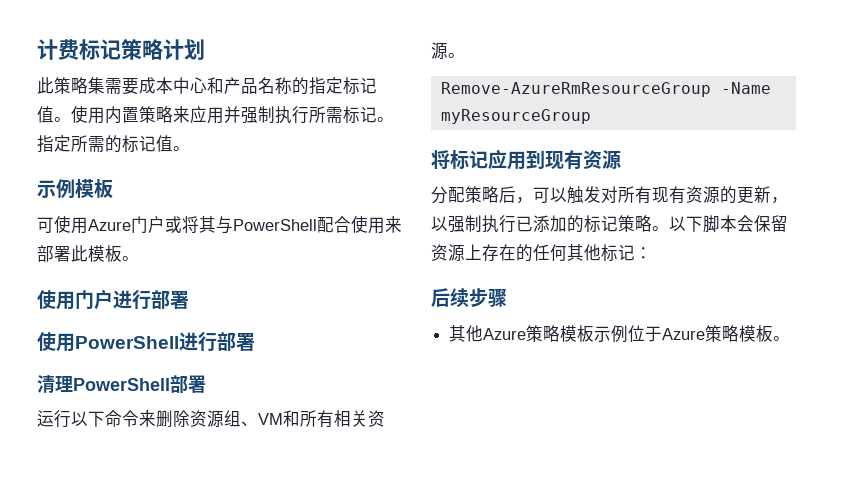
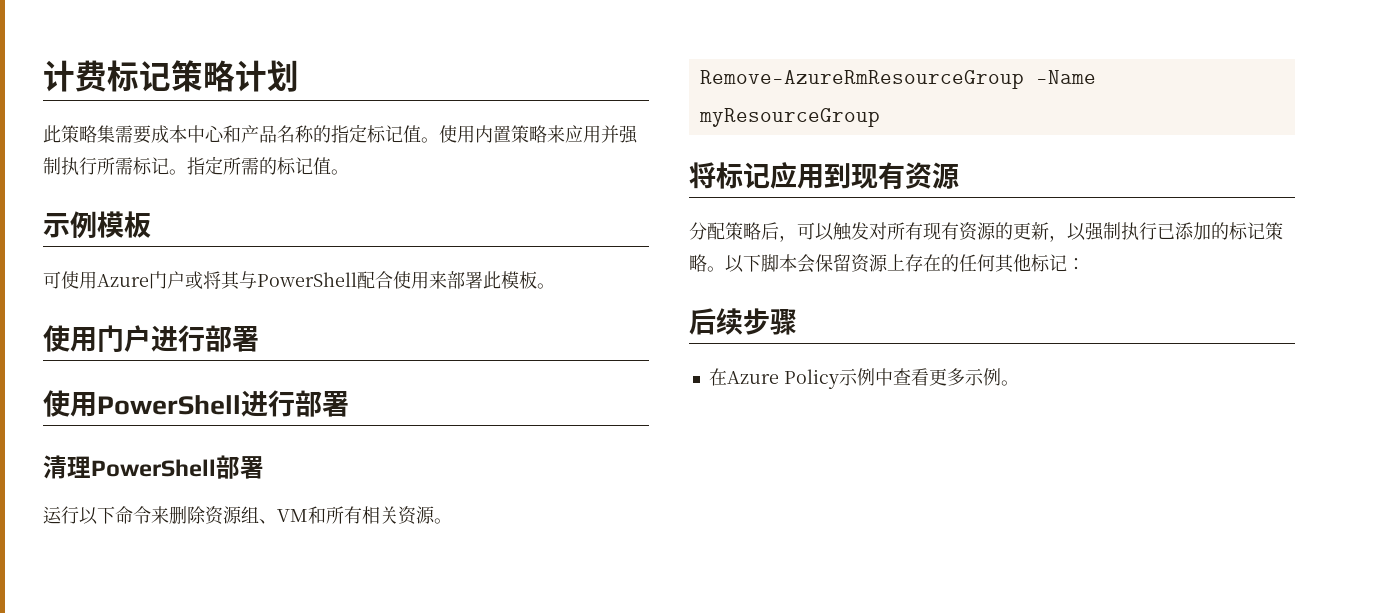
[449,325,774,343] 其他Azure策略模板示例位于Azure策略模板 -> [708,368,1001,389] 在Azure Policy示例中查看更多示例

